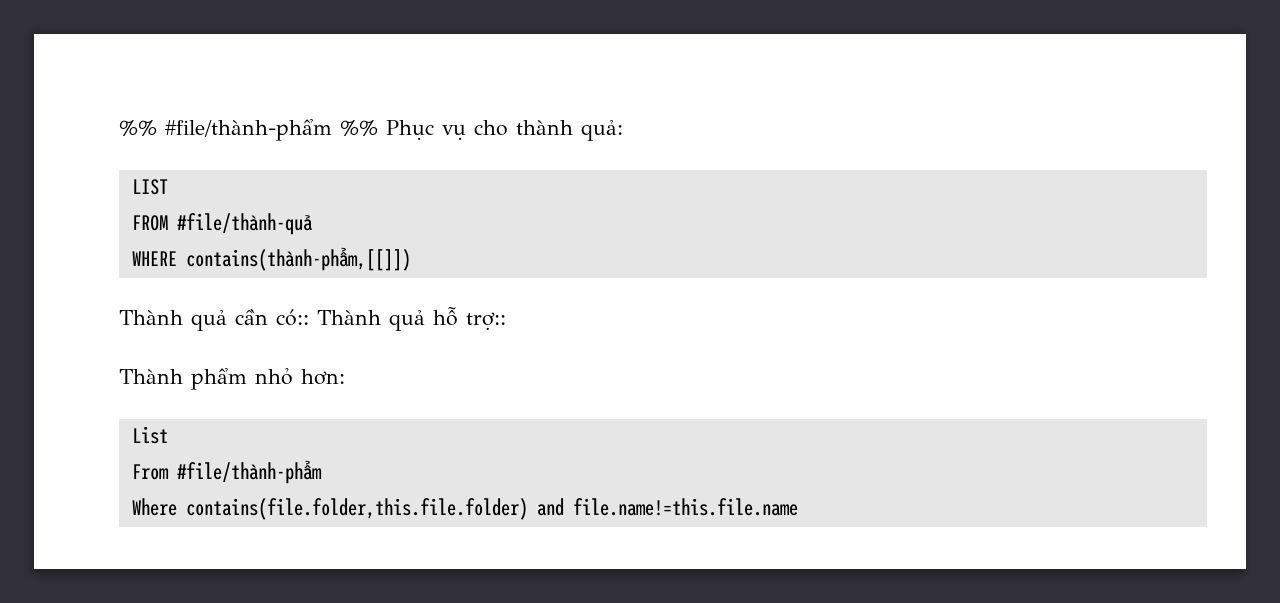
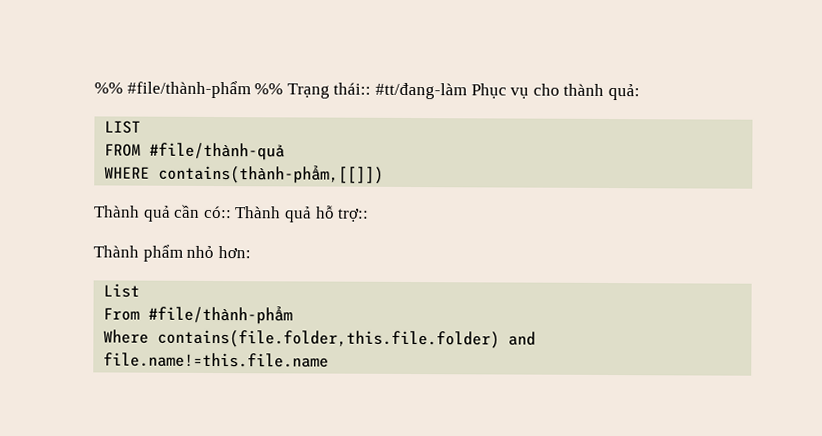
(378, 128) none -> [286,82,467,100] Trạng thái:: #tt/đang-làm

